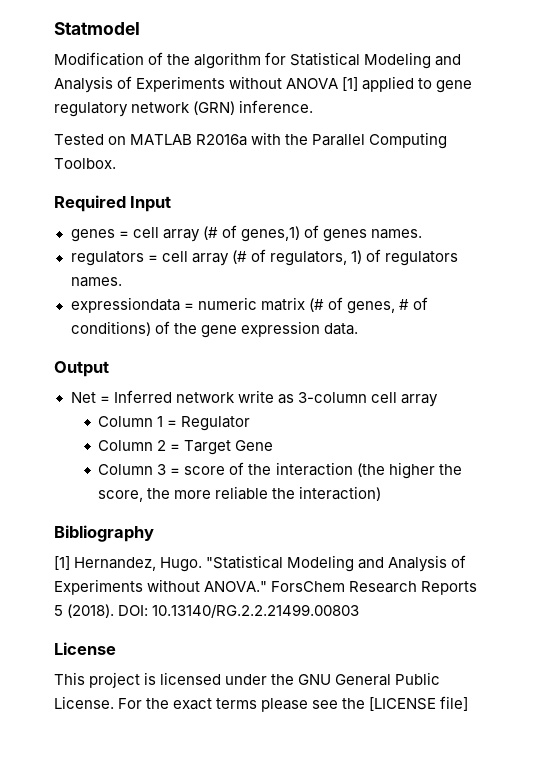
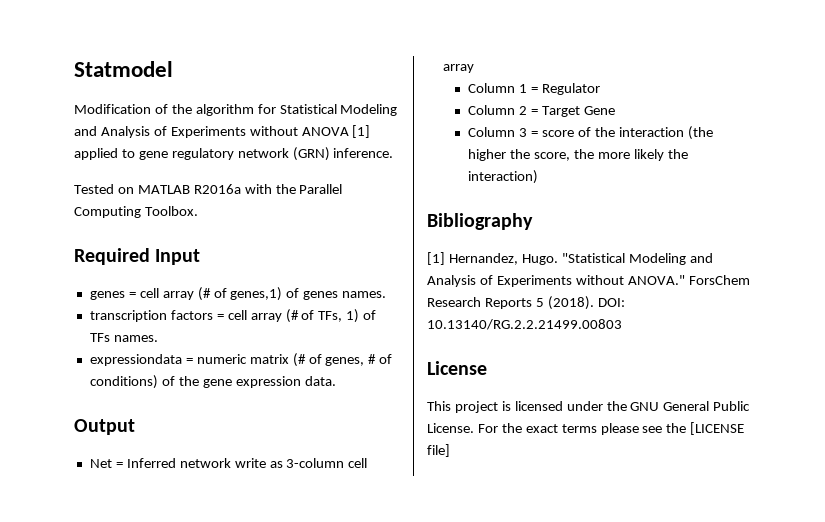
[70,249,347,266] regulators = cell array (# of regulators, -> [89,309,343,323] transcription factors = cell array (# of TFs,
[384,251,458,266] regulators -> [89,333,110,342] TFs
[215,486,269,500] reliable -> [633,149,664,161] likely

